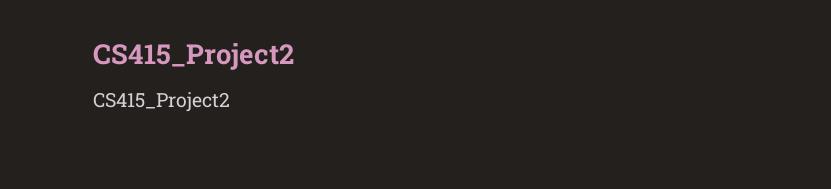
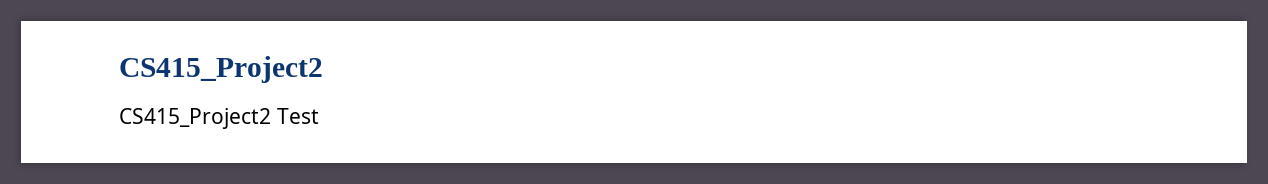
(230, 102) none -> [276,108,319,124] Test

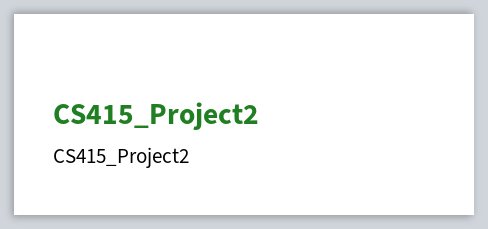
[276,108,319,124] Test -> (189, 157) none

